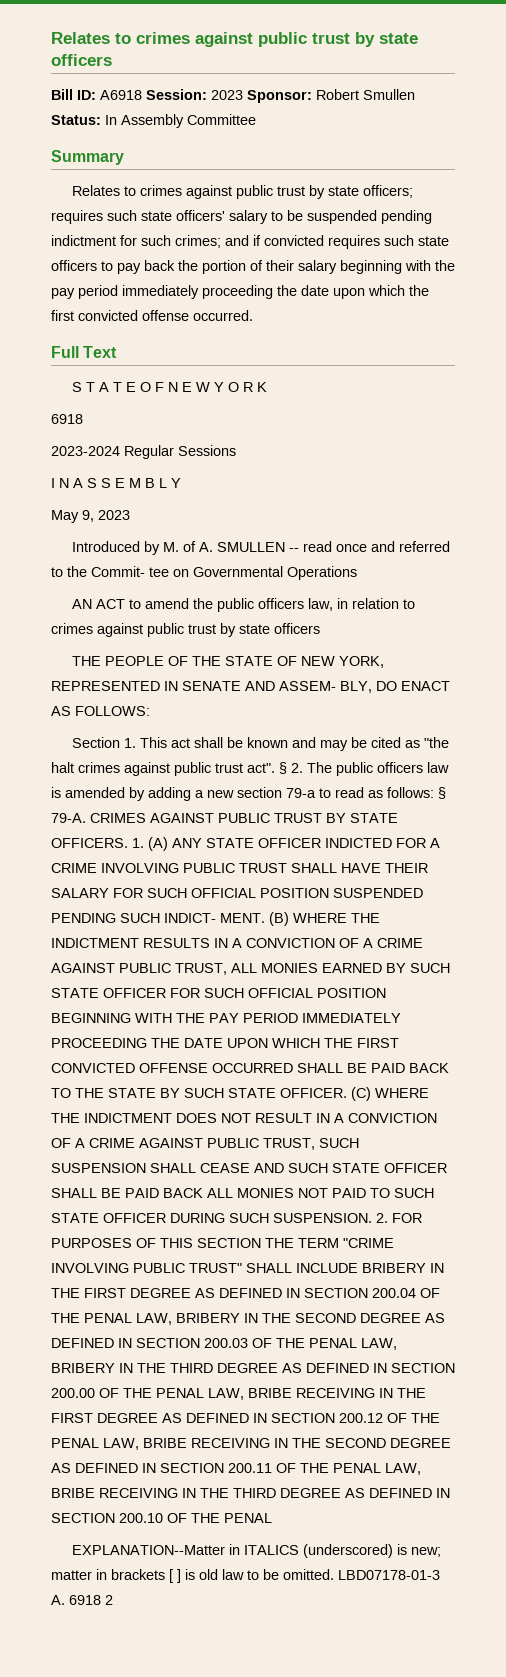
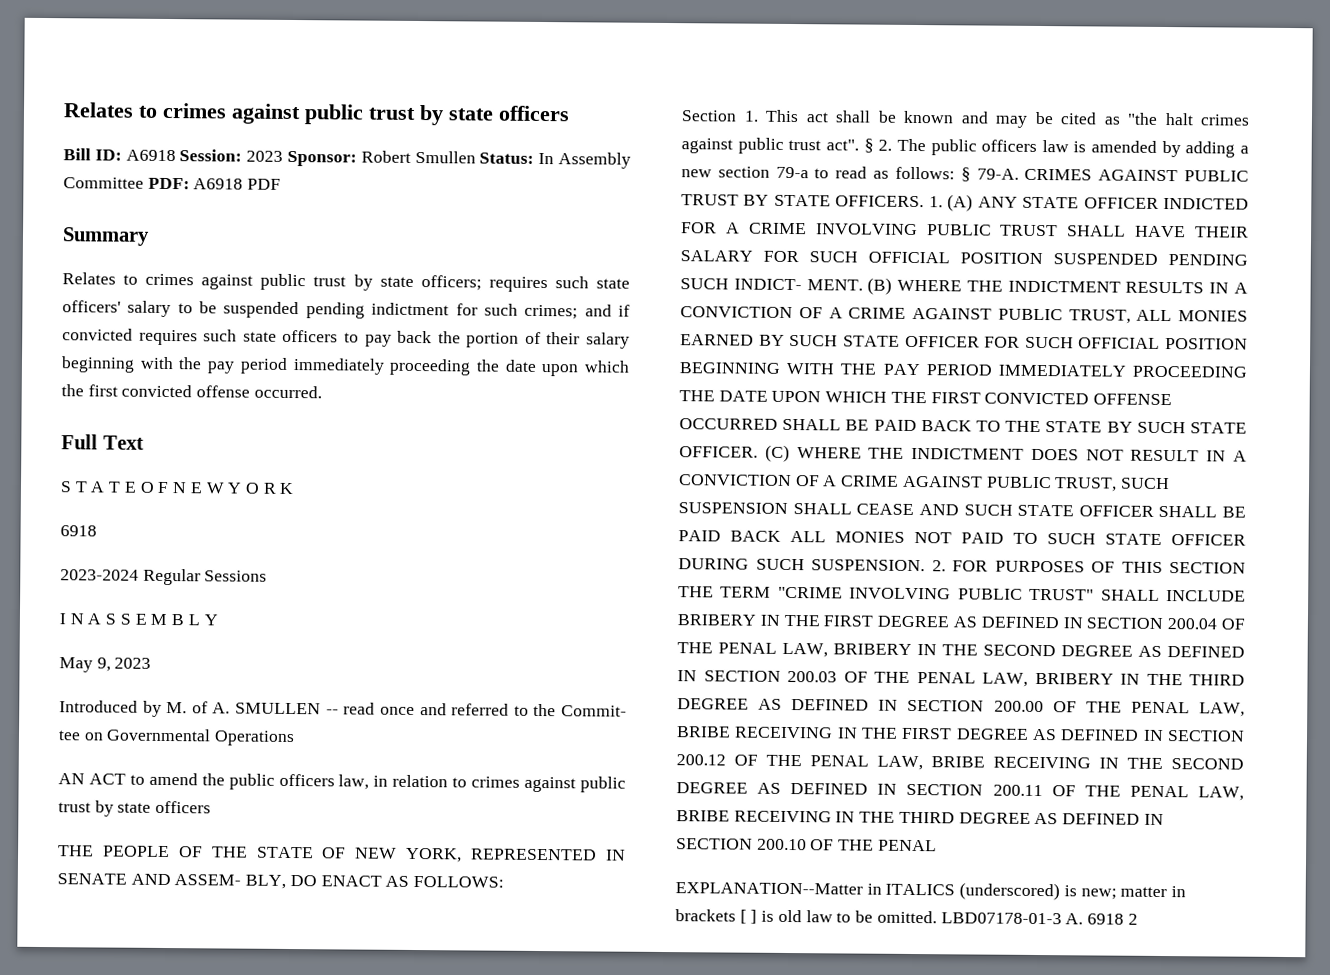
(256, 119) none -> [147,177,282,190] PDF: A6918 PDF

